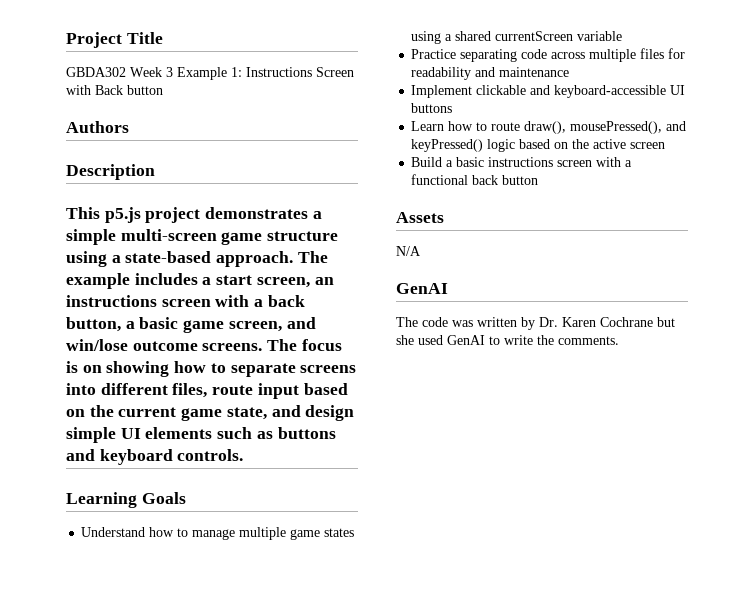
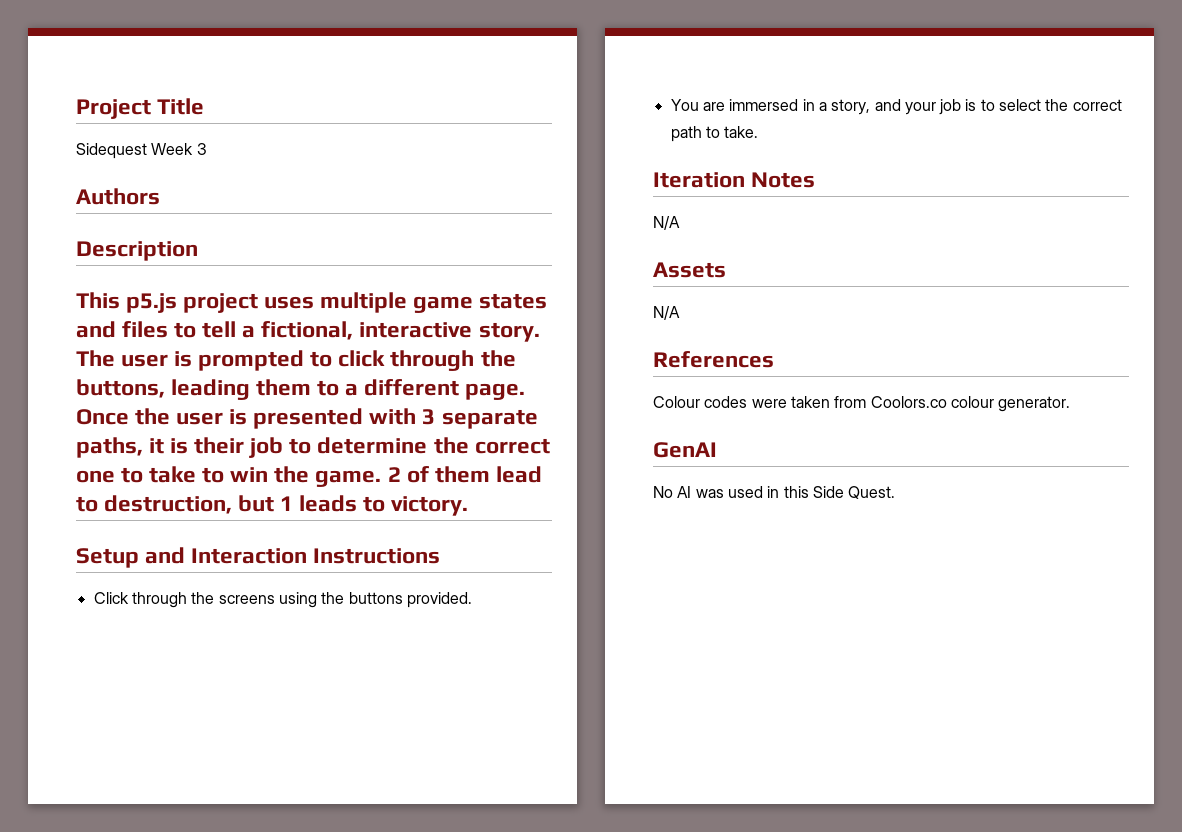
[66,67,126,77] GBDA302 -> [76,143,147,159] Sidequest
[177,67,354,80] [66,85,163,95] Example 1: Instructions Screen with Back button -> (207, 149) none
[205,207,322,219] [66,229,339,245] [66,251,328,267] [66,273,334,289] [66,295,305,307] [66,317,316,333] [66,339,342,351] [66,361,357,377] [66,383,348,399] [66,405,355,421] [66,427,336,443] [66,449,244,465] [66,492,186,508] [81,527,355,540] [411,31,623,44] [411,48,686,62] [411,67,570,80] [411,85,686,98] [411,103,453,113] [411,121,687,134] [411,139,666,152] [411,157,633,167] [411,174,539,185] [396,212,444,223] [396,246,421,256] [396,283,448,294] [396,317,675,330] [396,335,619,345] demonstrates a simple multi-screen game structure using a state-based approach. The example includes a start screen, an instructions screen with a back button, a basic game screen, and win/lose outcome screens. The focus is on showing how to separate screens into different files, route input based on the current game state, and design simple UI elements such as buttons and keyboard controls. // Learning Goals // Understand how to manage multiple game states using a shared currentScreen variable // Practice separating code across multiple files for readability and maintenance // Implement clickable and keyboard-accessible UI buttons // Learn how to route draw(), mousePressed(), and keyPressed() logic based on the active screen // Build a basic instructions screen with a functional back button // Assets // N/A // GenAI // The code was written by Dr. Karen Cochrane but she used GenAI to write the comments. -> [264,292,548,313] [76,321,540,342] [76,350,516,371] [76,379,526,400] [76,408,538,429] [76,437,550,458] [76,466,542,487] [76,495,469,516] [76,547,441,568] [93,592,472,608] [670,99,1122,115] [670,126,759,142] [653,172,816,188] [653,216,680,230] [653,262,726,278] [653,306,680,320] [653,351,774,368] [653,396,1071,412] [653,442,717,458] [653,486,896,499] uses multiple game states and files to tell a fictional, interactive story. The user is prompted to click through the buttons, leading them to a different page. Once the user is presented with 3 separate paths, it is their job to determine the correct one to take to win the game. 2 of them lead to destruction, but 1 leads to victory. // Setup and Interaction Instructions // Click through the screens using the buttons provided. // You are immersed in a story, and your job is to select the correct path to take. // Iteration Notes // N/A // Assets // N/A // References // Colour codes were taken from Coolors.co colour generator. // GenAI // No AI was used in this Side Quest.

